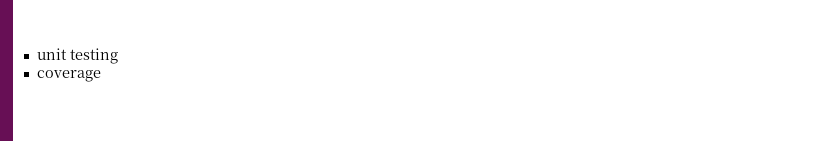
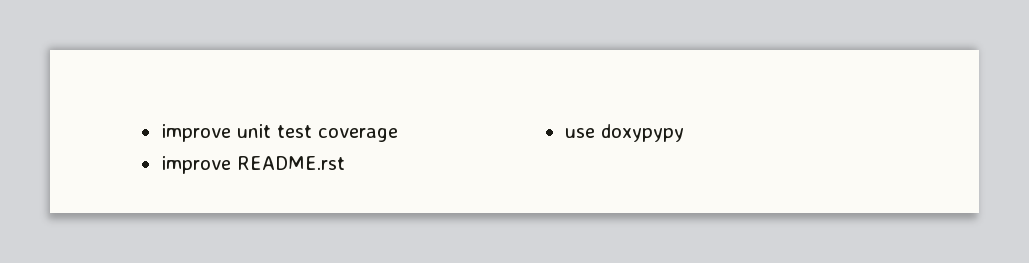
[36,48,118,64] [36,70,101,82] unit testing // coverage -> [160,124,398,142] [160,156,345,174] [564,124,684,142] improve unit test coverage // improve README.rst // use doxypypy

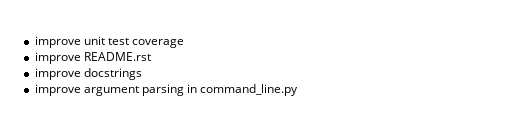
[564,124,684,142] use doxypypy -> [34,68,142,80] [34,84,299,96] improve docstrings // improve argument parsing in command_line.py

